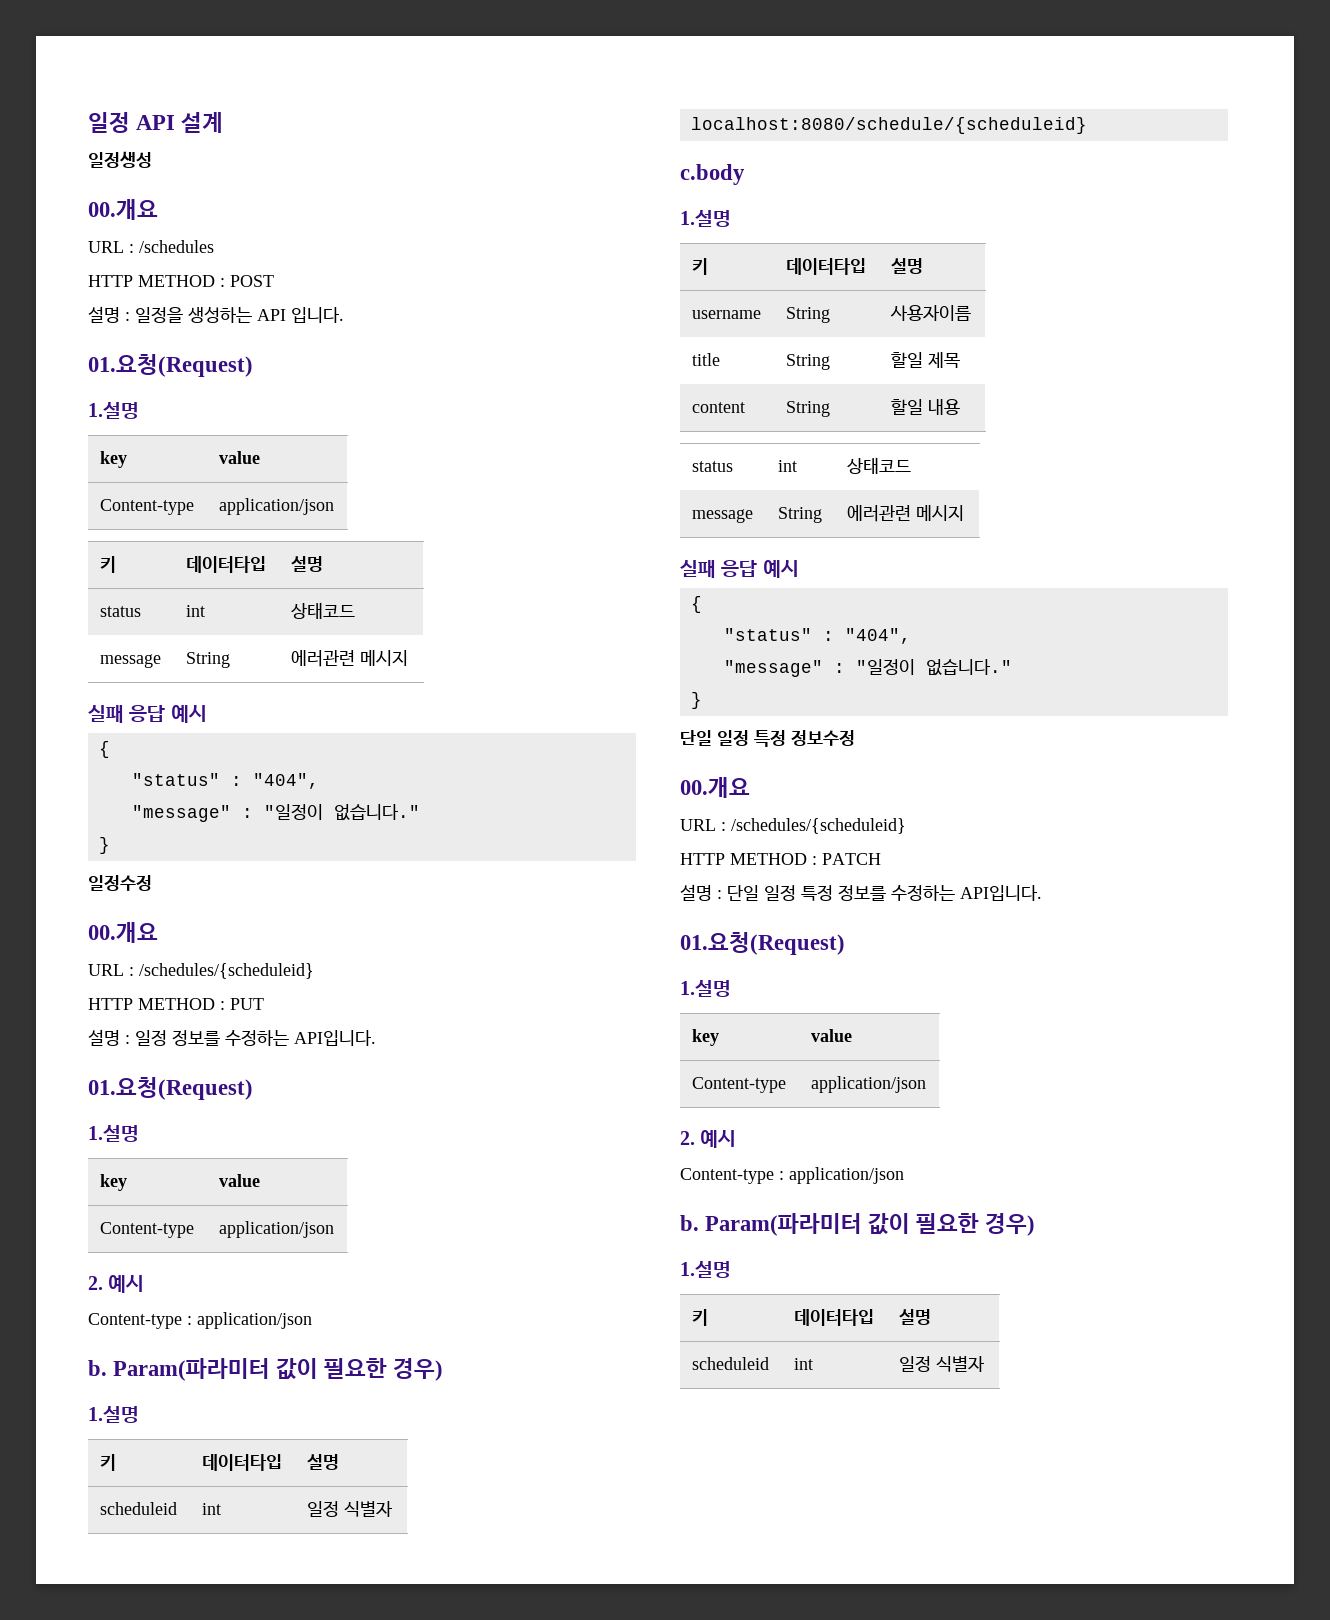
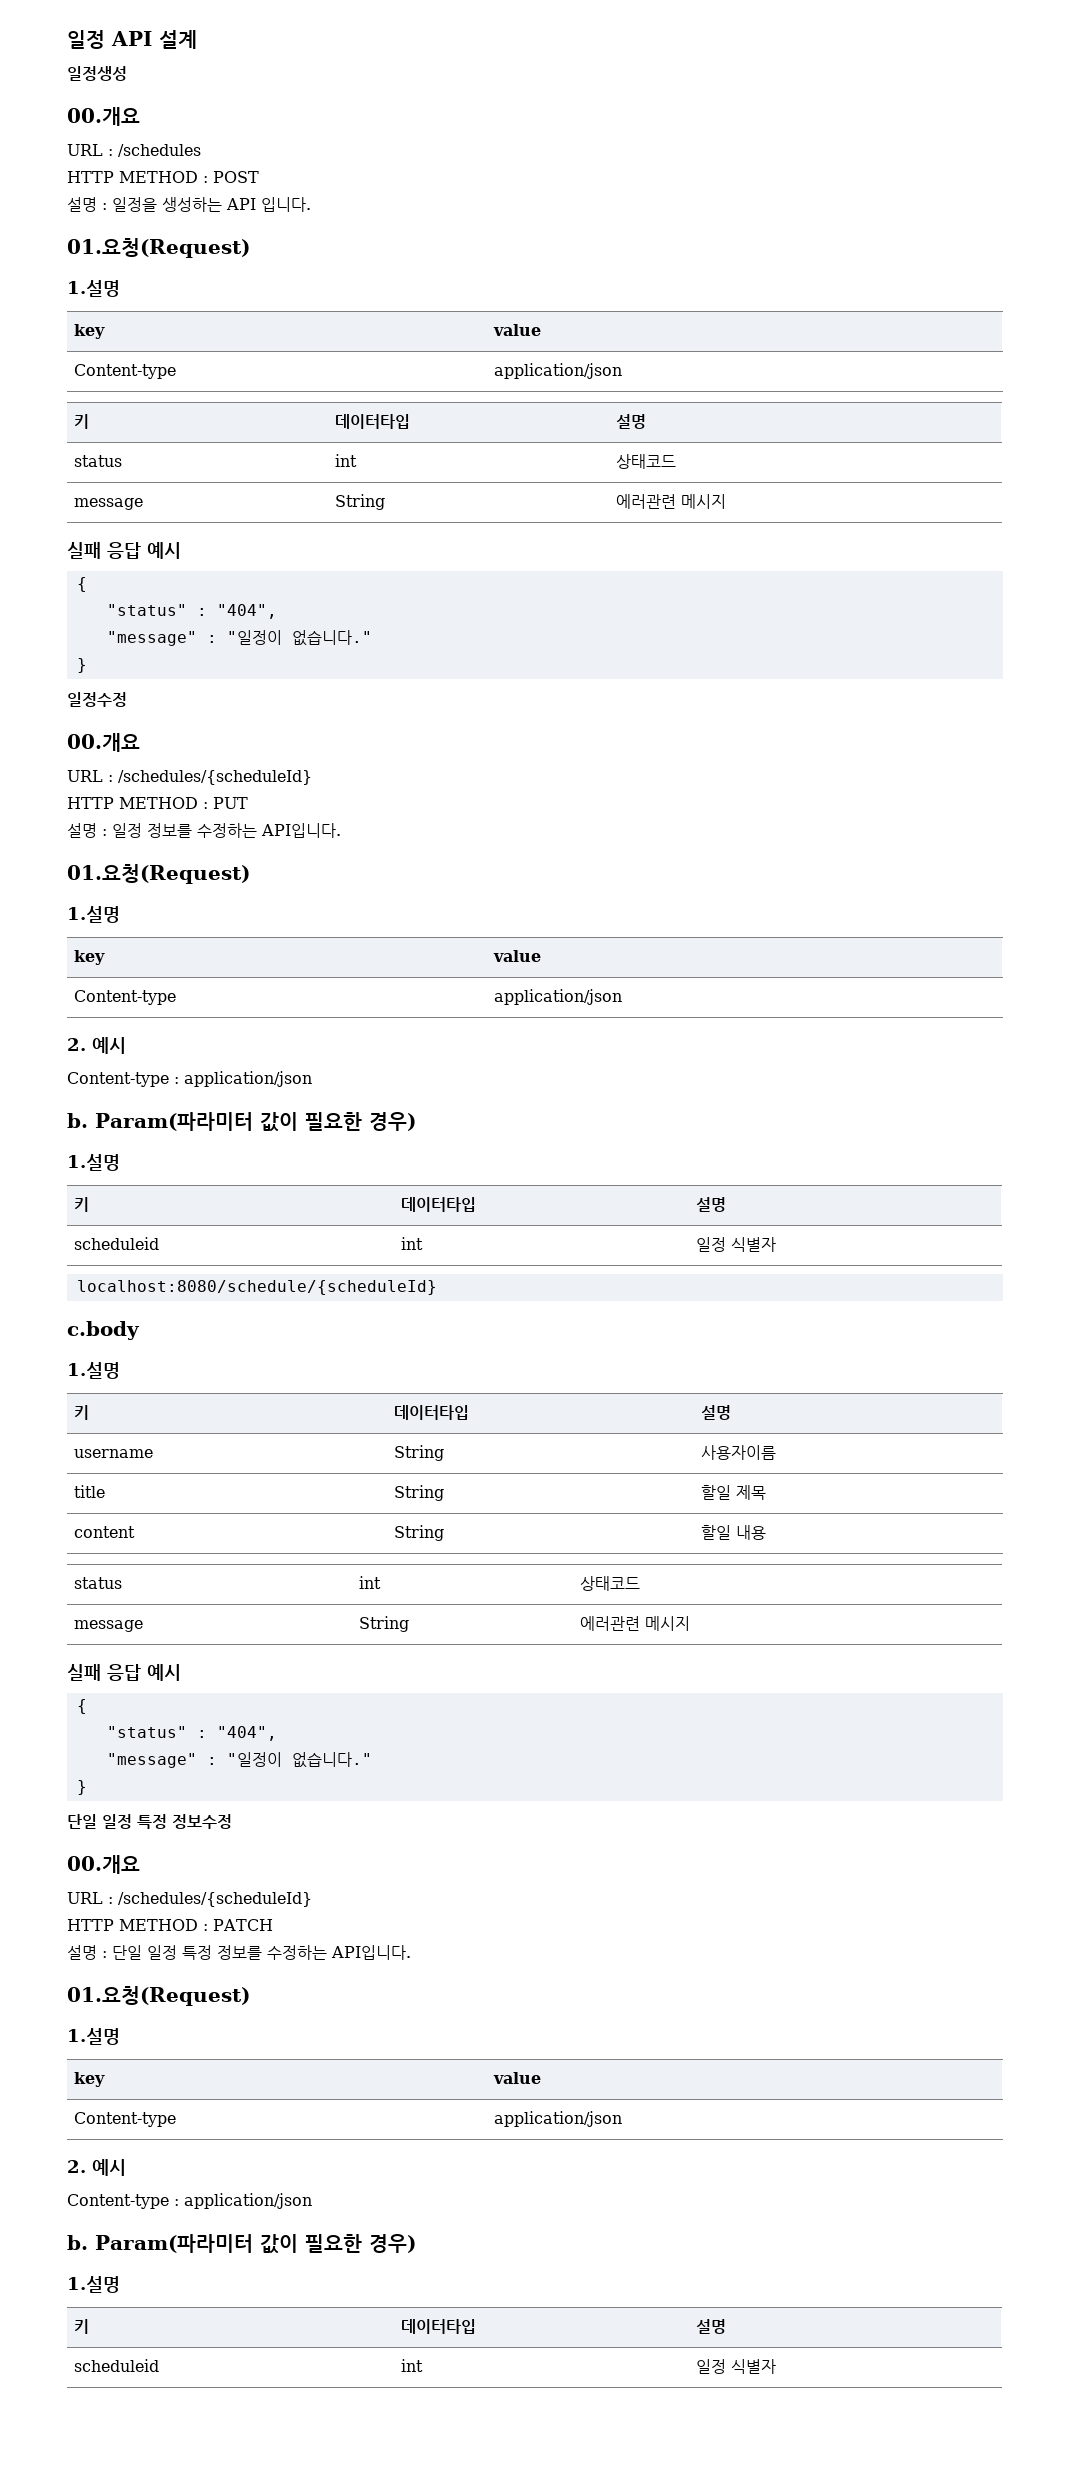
[139,963,314,979] /schedules/{scheduleid} -> [118,770,312,785] /schedules/{scheduleId}
[690,117,1087,134] localhost:8080/schedule/{scheduleid} -> [76,1280,437,1295] localhost:8080/schedule/{scheduleId}
[731,818,906,834] /schedules/{scheduleid} -> [118,1892,312,1907] /schedules/{scheduleId}

